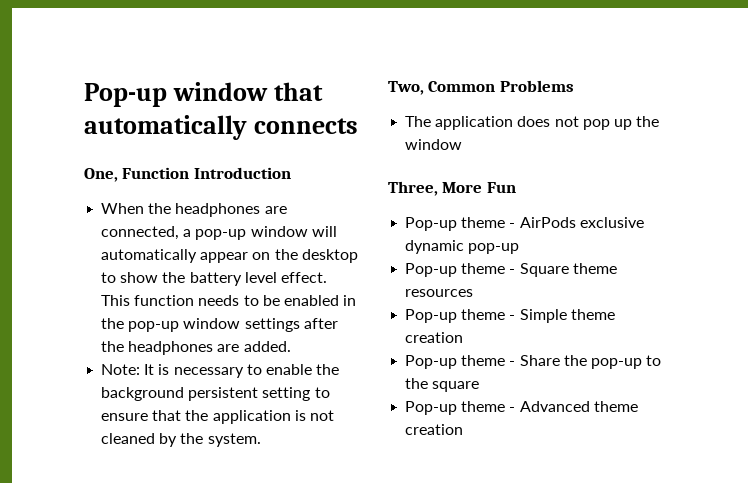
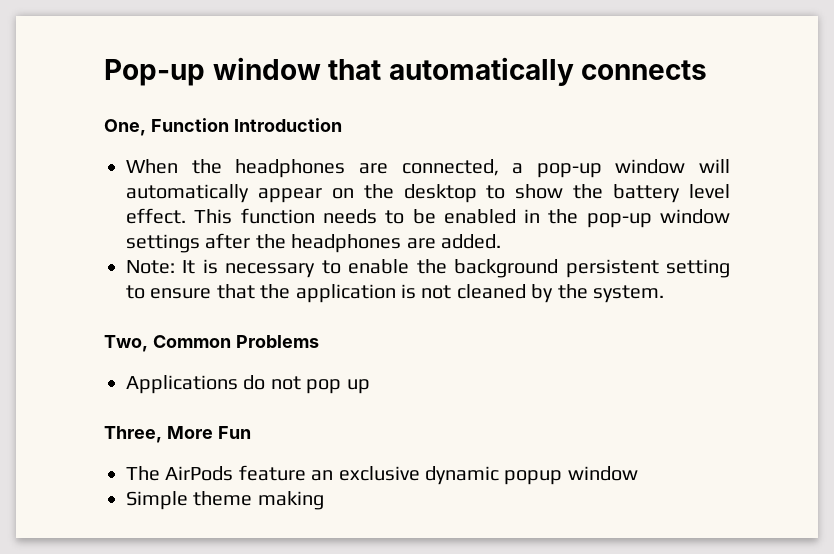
[405,116,551,130] The application does -> [126,375,266,394] Applications do
[636,116,660,127] [405,139,463,150] the window -> (370, 386) none
[405,217,644,231] [405,240,520,254] [405,263,617,277] [405,289,474,297] [405,309,615,323] [405,332,464,343] [405,355,662,369] [405,378,480,392] [405,401,638,415] [405,424,464,435] Pop-up theme - AirPods exclusive dynamic pop-up // Pop-up theme - Square theme resources // Pop-up theme - Simple theme creation // Pop-up theme - Share the pop-up to the square // Pop-up theme - Advanced theme creation -> [126,465,638,485] [126,491,324,510] The AirPods feature an exclusive dynamic popup window // Simple theme making

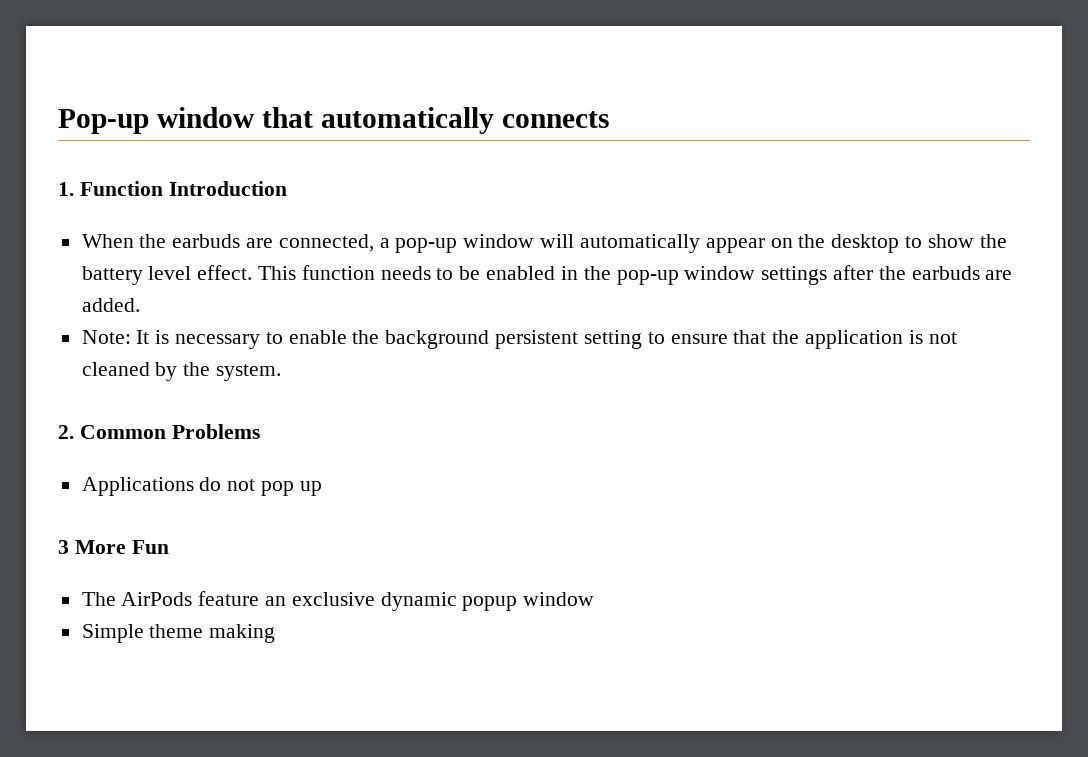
[104,119,146,136] One, -> [58,182,74,196] 1.
[235,159,346,178] headphones -> [172,234,241,248] earbuds
[291,234,402,253] headphones -> [911,266,980,280] earbuds
[104,335,148,352] Two, -> [58,425,74,439] 2.
[104,426,162,443] Three, -> [58,540,69,554] 3

